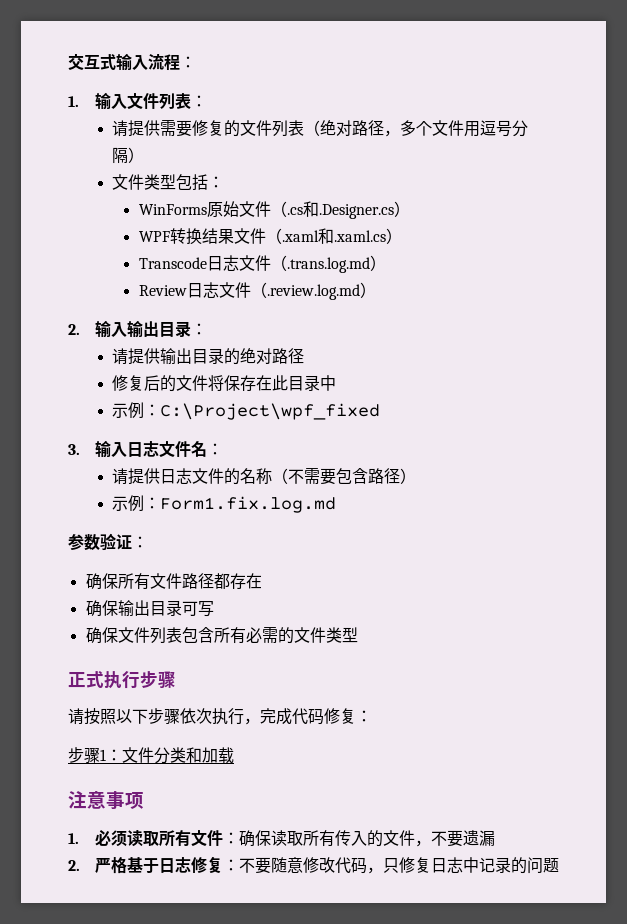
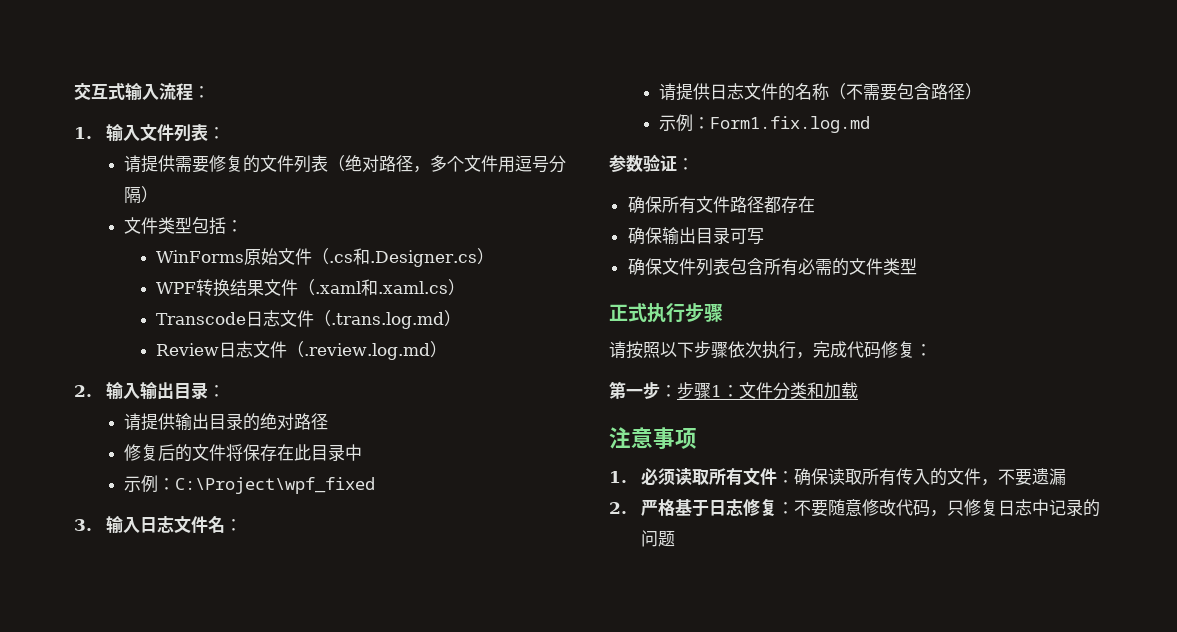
(372, 716) none -> [609,381,677,399] 第一步：

